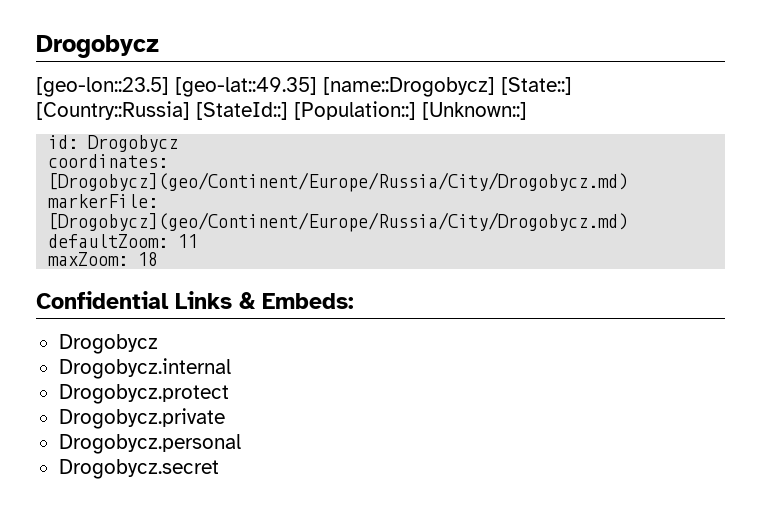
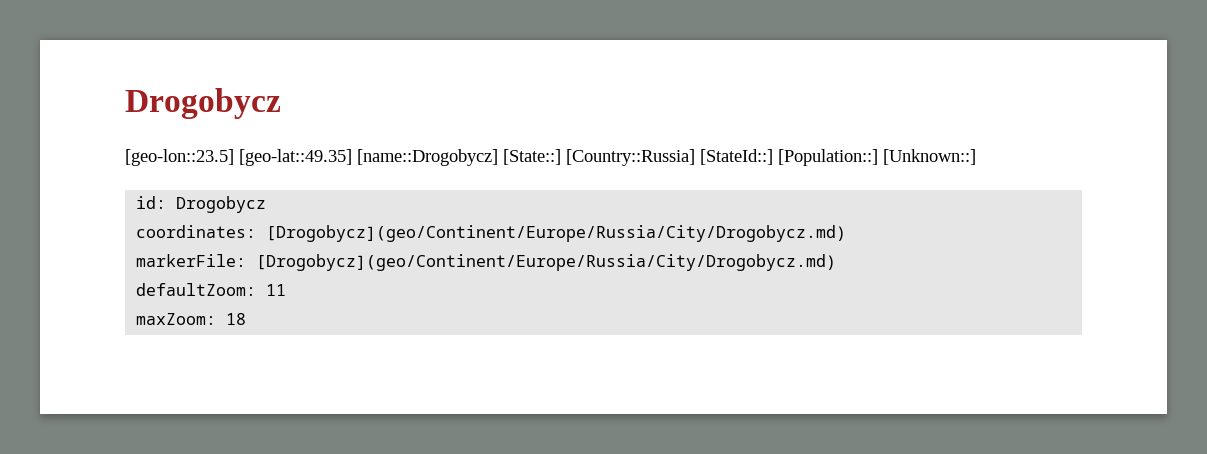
[36,291,354,309] [58,334,158,354] [58,358,231,379] [58,384,229,404] [58,408,225,429] [58,434,241,454] [58,459,219,479] // Confidential Links & Embeds: // Drogobycz // Drogobycz.internal // Drogobycz.protect // Drogobycz.private // Drogobycz.personal // Drogobycz.secret -> (247, 319) none

